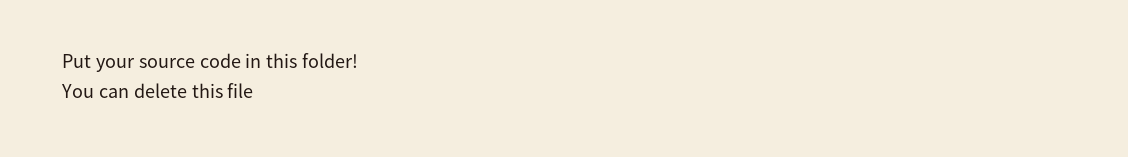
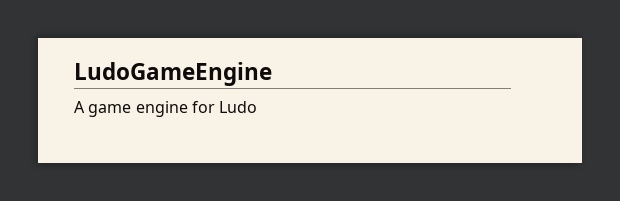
[62,53,359,72] [61,83,254,98] Put your source code in this folder! // You can delete this file -> [74,62,272,86] [74,101,258,117] LudoGameEngine // A game engine for Ludo

